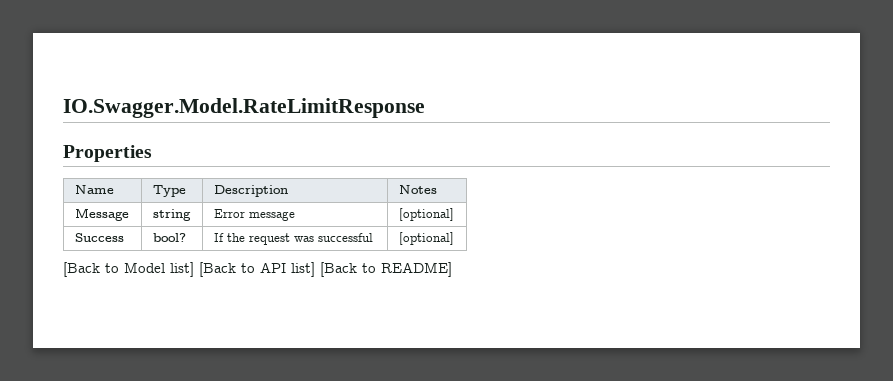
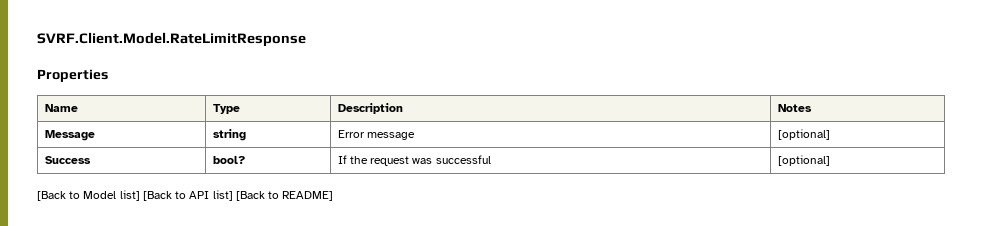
[63,98,425,118] IO.Swagger.Model.RateLimitResponse -> [37,32,306,47] SVRF.Client.Model.RateLimitResponse

